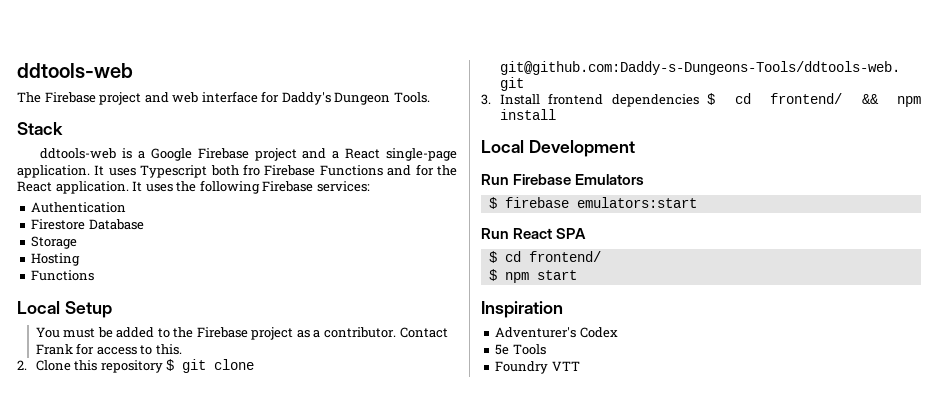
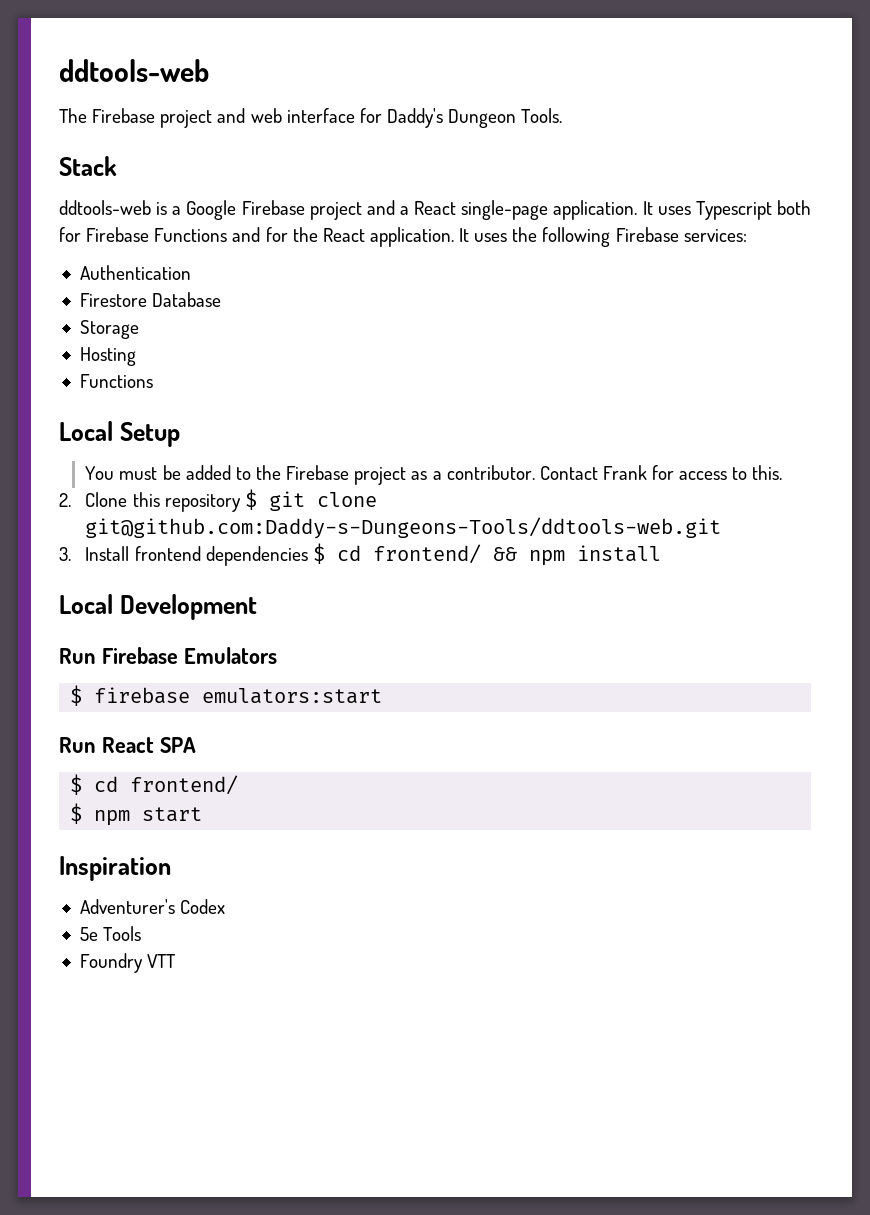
[243,164,260,176] fro -> [59,227,81,242] for

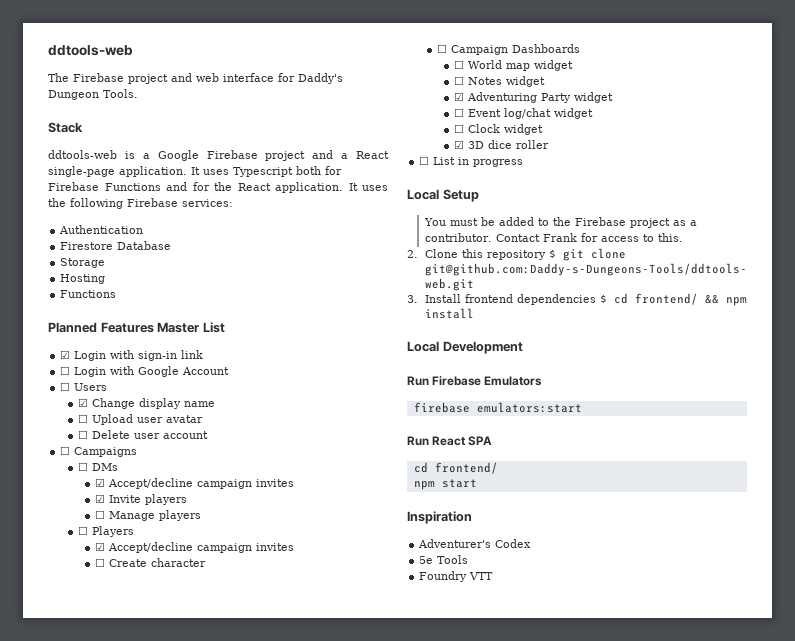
(153, 381) none -> [48,322,225,333] [60,350,204,361] [60,366,230,377] [60,382,108,391] [77,398,215,409] [77,414,203,425] [77,430,208,439] [60,446,138,457] [77,462,118,471] [95,478,295,489] [95,494,188,505] [95,510,202,521] [77,526,134,537] [95,542,295,553] [95,558,207,567] [436,44,580,55] [454,60,574,71] [454,76,546,87] [454,92,614,103] [454,108,594,119] [454,124,544,135] [454,140,550,149] [419,156,524,167] // Planned Features Master List // ☑ Login with sign-in link // ☐ Login with Google Account // ☐ Users // ☑ Change display name // ☐ Upload user avatar // ☐ Delete user account // ☐ Campaigns // ☐ DMs // ☑ Accept/decline campaign invites // ☑ Invite players // ☐ Manage players // ☐ Players // ☑ Accept/decline campaign invites // ☐ Create character // ☐ Campaign Dashboards // ☐ World map widget // ☐ Notes widget // ☑ Adventuring Party widget // ☐ Event log/chat widget // ☐ Clock widget // ☑ 3D dice roller // ☐ List in progress
[70,685,83,706] $ -> (543, 381) none
[70,774,83,795] $ -> (493, 441) none
[70,803,83,824] $ -> (498, 468) none

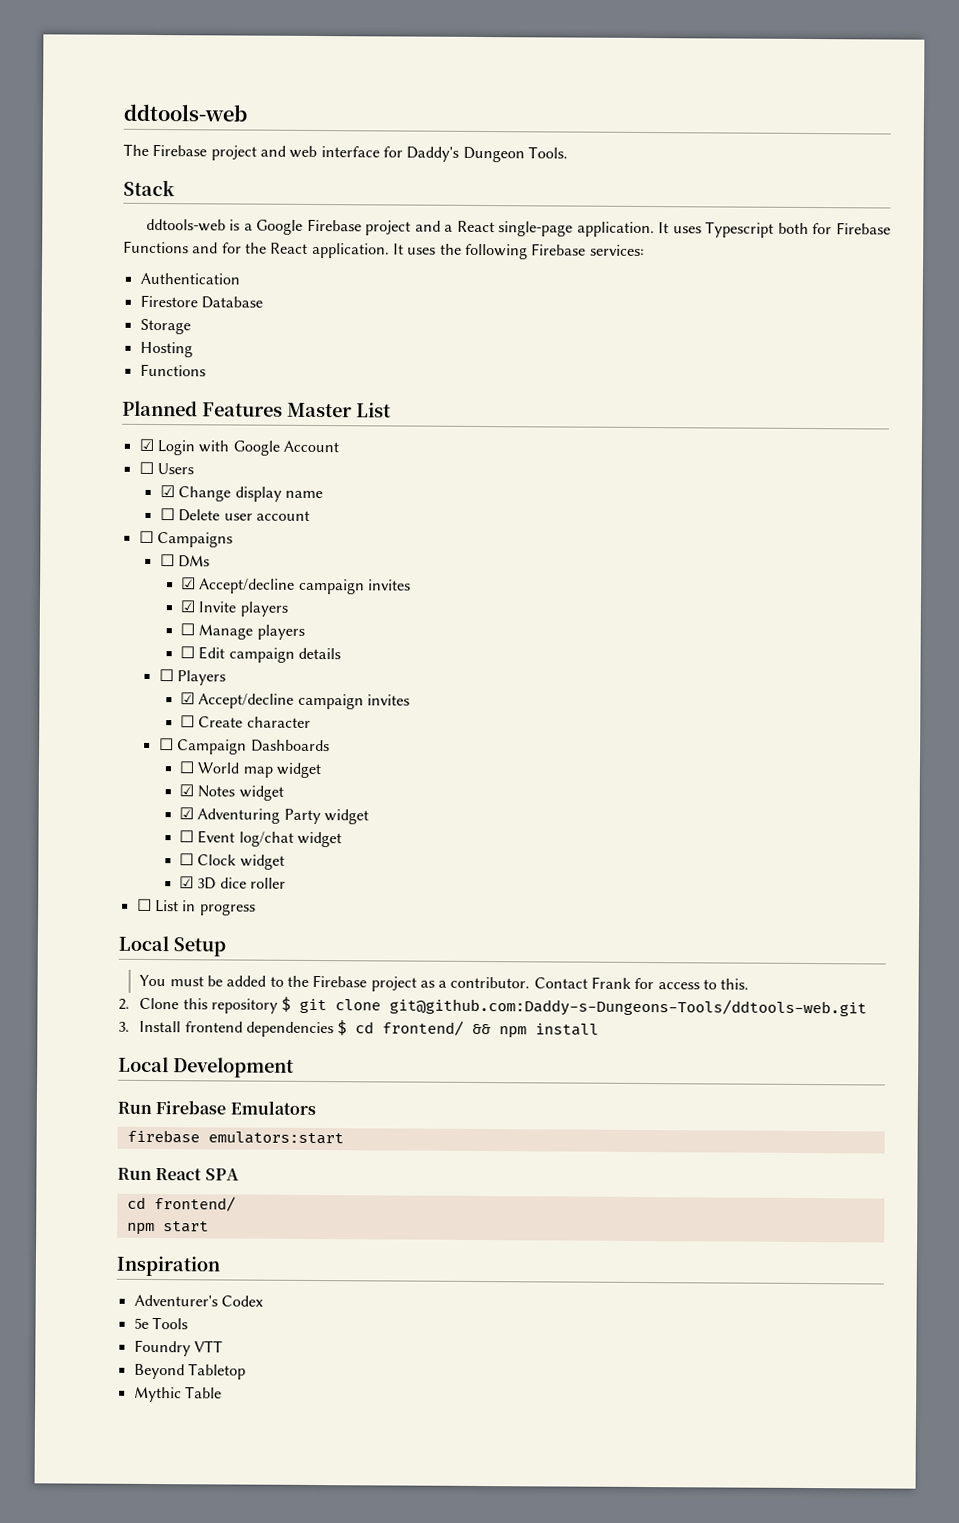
[138,350,204,361] [60,366,135,377] sign-in link // ☐ Login with -> (230, 446) none
[77,414,203,425] // ☐ Upload user avatar -> (323, 494) none
(202, 515) none -> [180,646,342,663] // ☐ Edit campaign details
[454,76,465,85] ☐ -> [179,784,195,797] ☑
(494, 576) none -> [133,1363,246,1380] [133,1386,222,1403] // Beyond Tabletop // Mythic Table

